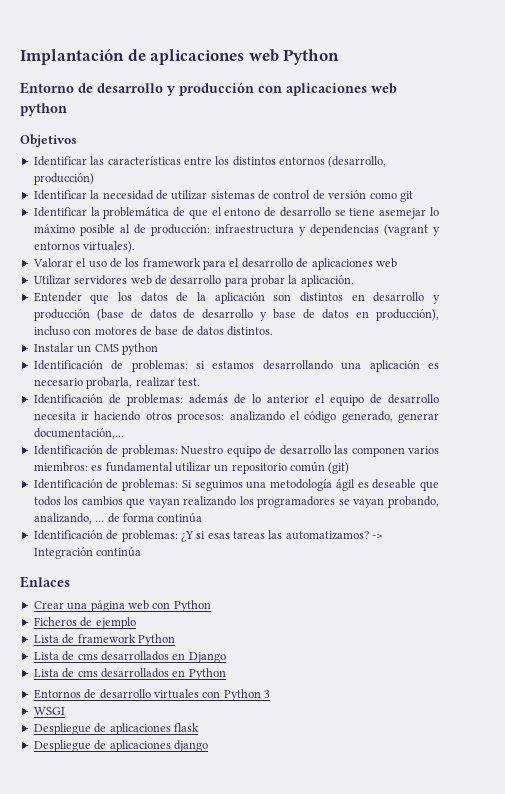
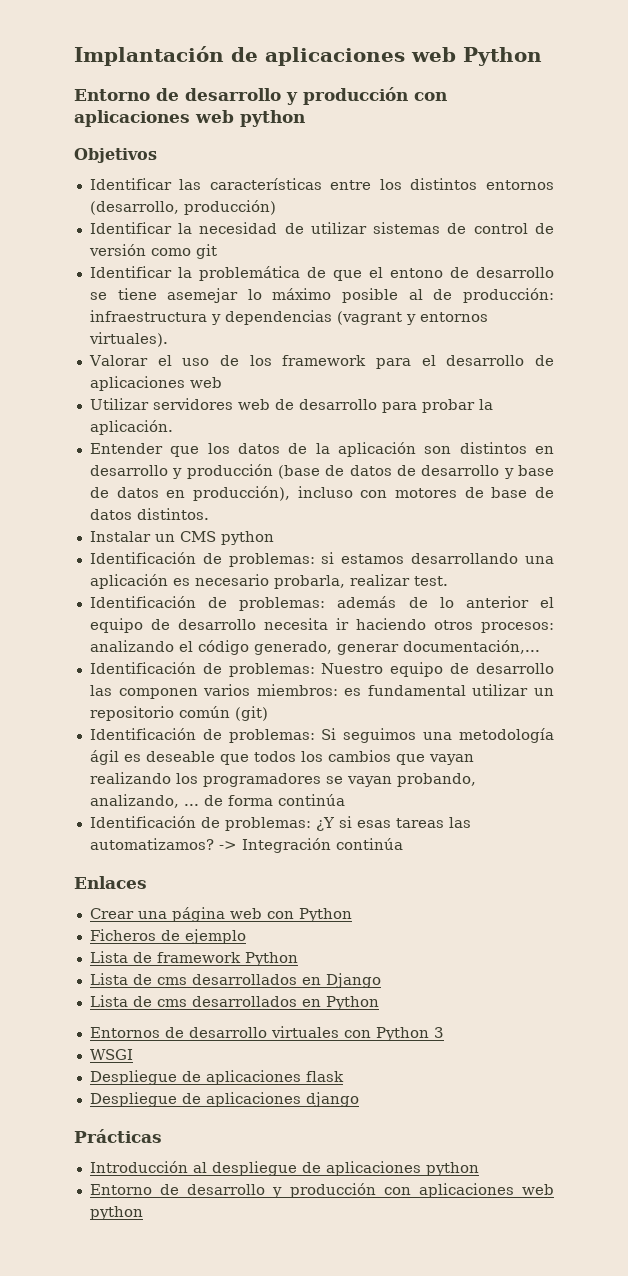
(208, 746) none -> [74,1129,162,1143] [89,1161,479,1176] [89,1183,554,1198] [89,1206,143,1220] // Prácticas // Introducción al despliegue de aplicaciones python // Entorno de desarrollo y producción con aplicaciones web python

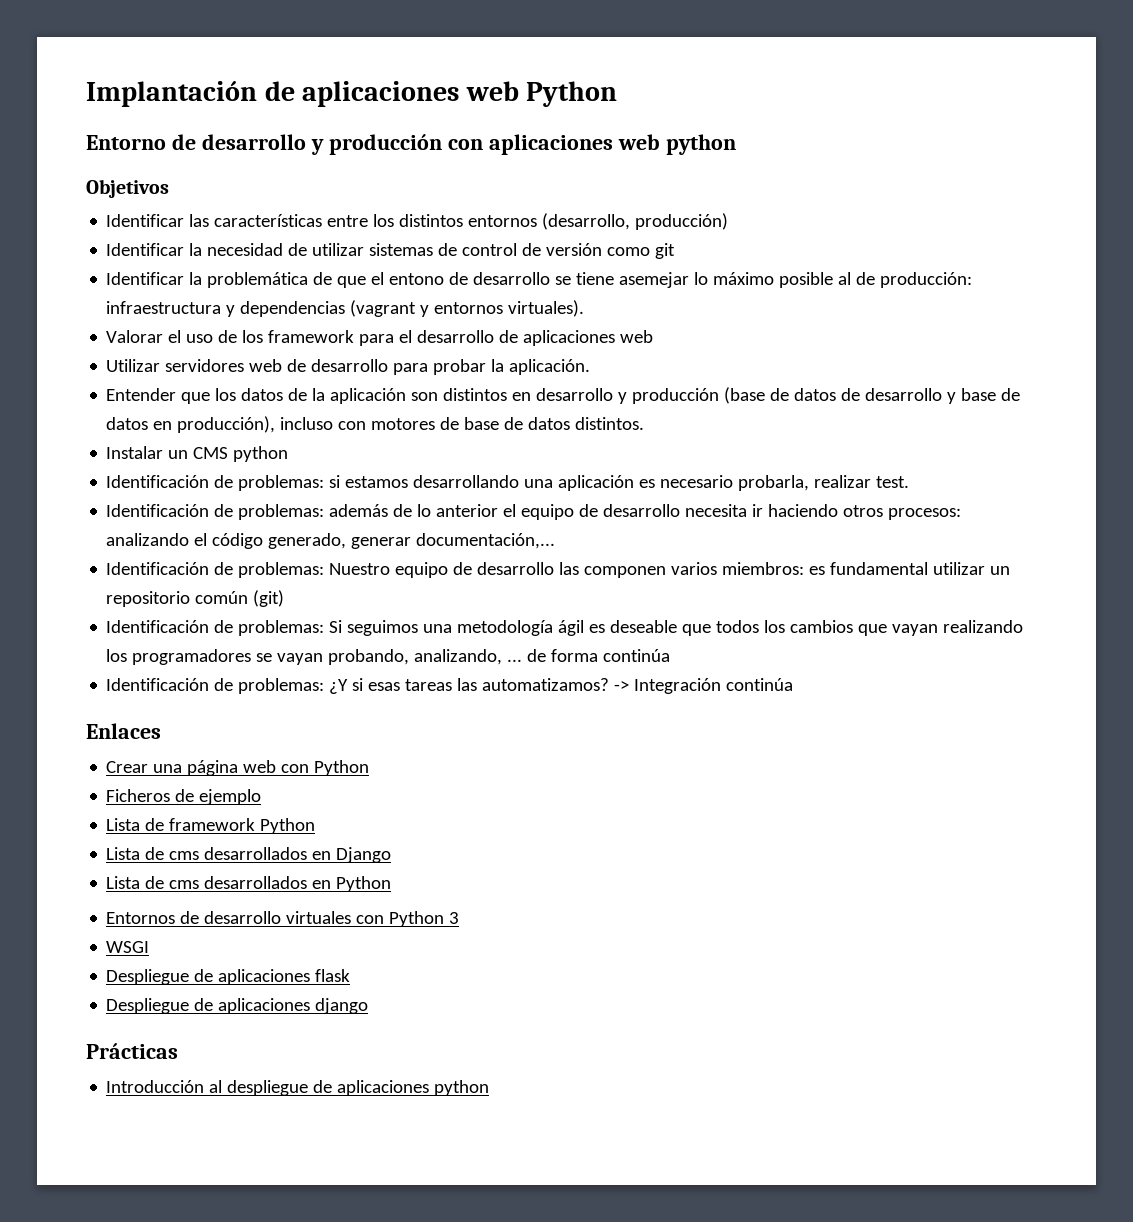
[89,1183,554,1198] [89,1206,143,1220] // Entorno de desarrollo y producción con aplicaciones web python -> (490, 1088) none

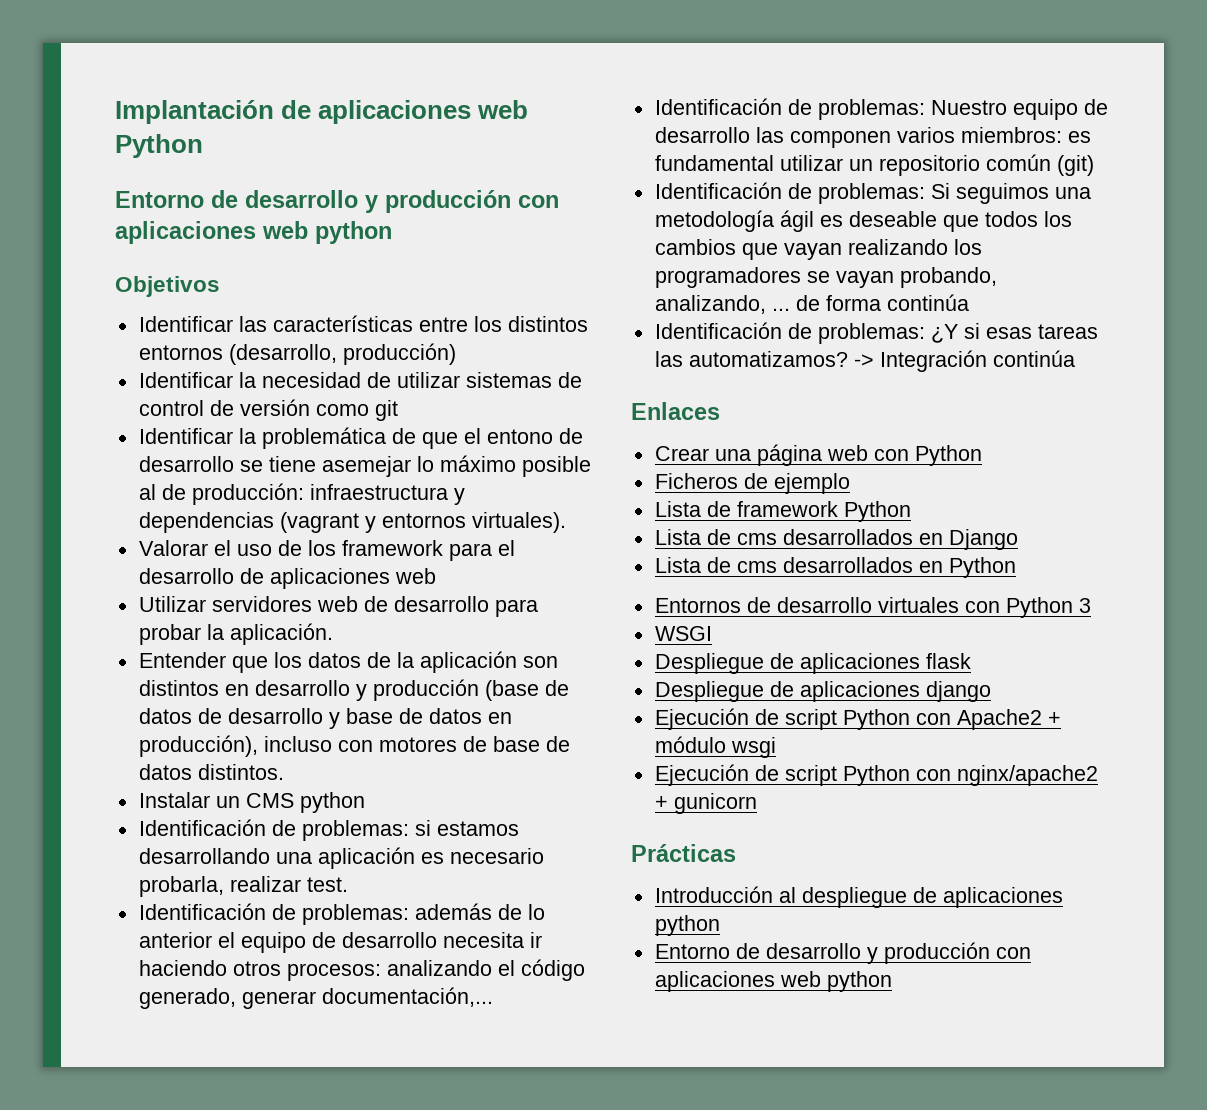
(369, 1006) none -> [654,708,1061,730] [654,736,776,758] [654,764,1098,786] [654,793,757,814] // Ejecución de script Python con Apache2 + módulo wsgi // Ejecución de script Python con nginx/apache2 + gunicorn
(490, 1088) none -> [654,942,1031,964] [654,971,892,992] // Entorno de desarrollo y producción con aplicaciones web python

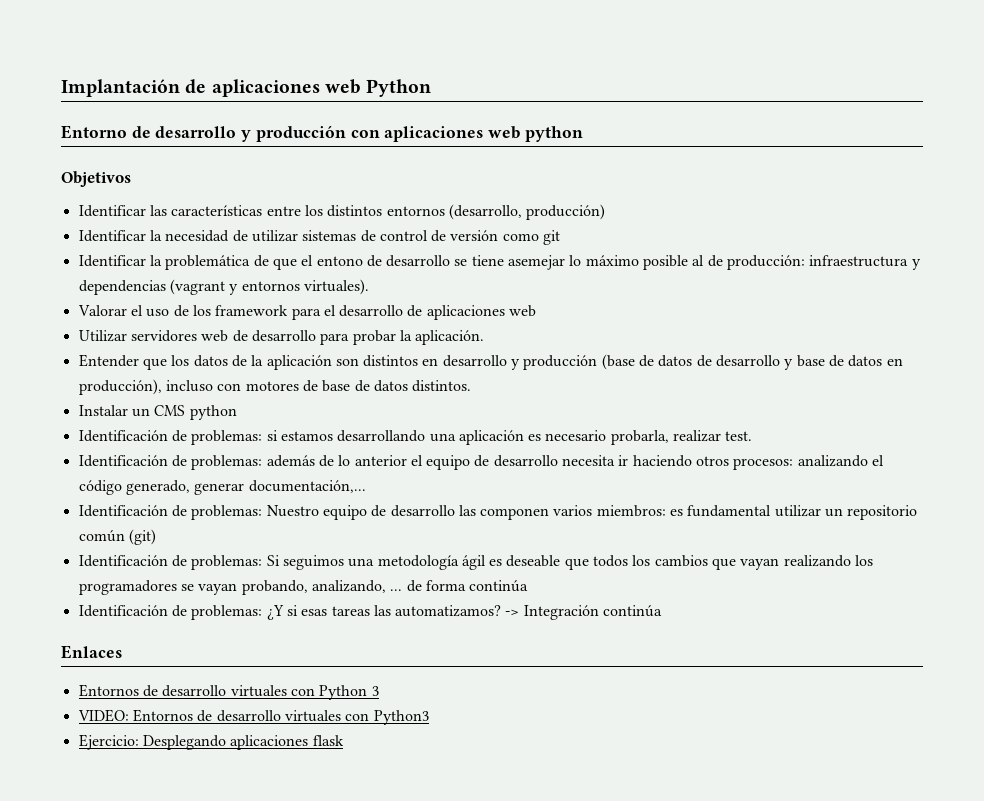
[654,444,982,466] [654,473,850,494] [654,501,911,522] [654,529,1018,550] [654,557,1016,578] // Crear una página web con Python // Ficheros de ejemplo // Lista de framework Python // Lista de cms desarrollados en Django // Lista de cms desarrollados en Python -> (122, 652) none
[654,626,712,641] [654,653,971,674] [654,681,991,702] [654,708,1061,730] [654,736,776,758] [654,764,1098,786] [654,793,757,814] [631,844,736,862] [654,886,1063,908] [654,915,720,936] [654,942,1031,964] [654,971,892,992] WSGI // Despliegue de aplicaciones flask // Despliegue de aplicaciones django // Ejecución de script Python con Apache2 + módulo wsgi // Ejecución de script Python con nginx/apache2 + gunicorn // Prácticas // Introducción al despliegue de aplicaciones python // Entorno de desarrollo y producción con aplicaciones web python -> [77,709,429,725] [78,734,344,750] VIDEO: Entornos de desarrollo virtuales con Python3 // Ejercicio: Desplegando aplicaciones flask

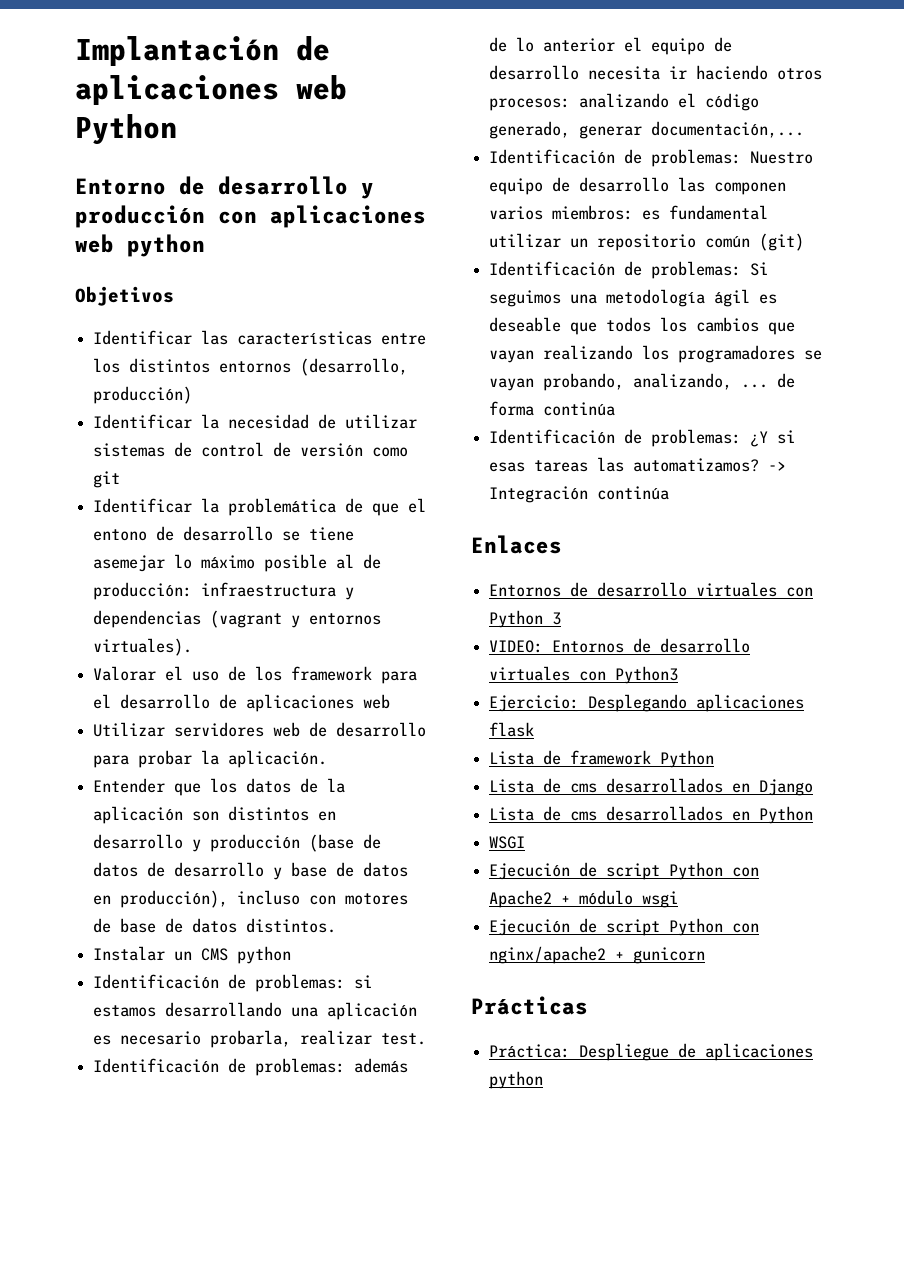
(344, 740) none -> [489,750,715,768] [489,778,814,796] [489,806,814,824] [489,836,526,849] [489,862,760,880] [489,890,679,908] [489,918,760,936] [489,946,706,964] [471,996,588,1015] [489,1043,814,1061] [489,1071,544,1089] // Lista de framework Python // Lista de cms desarrollados en Django // Lista de cms desarrollados en Python // WSGI // Ejecución de script Python con Apache2 + módulo wsgi // Ejecución de script Python con nginx/apache2 + gunicorn // Prácticas // Práctica: Despliegue de aplicaciones python

